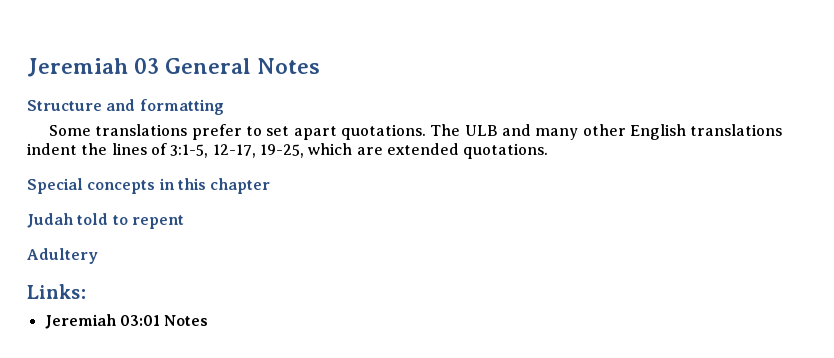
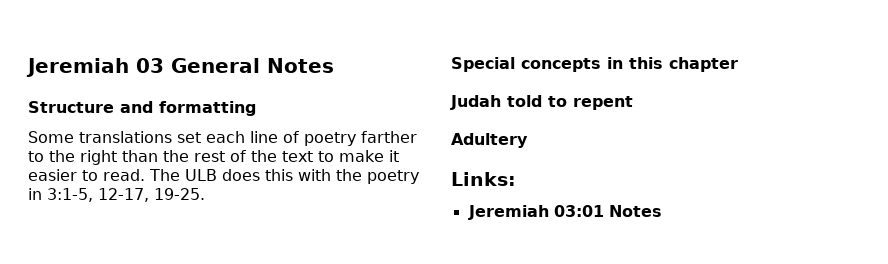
[191,124,783,140] [27,143,549,159] prefer to set apart quotations. The ULB and many other English translations indent the lines of 3:1-5, 12-17, 19-25, which are extended quotations. -> [177,131,417,146] [28,150,399,165] [28,169,419,184] [28,188,205,202] set each line of poetry farther to the right than the rest of the text to make it easier to read. The ULB does this with the poetry in 3:1-5, 12-17, 19-25.

